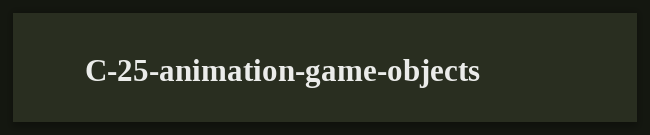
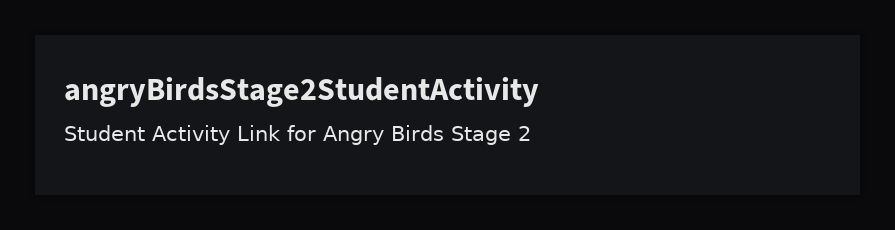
[85,59,480,88] C-25-animation-game-objects -> [64,77,539,107] [64,125,531,145] angryBirdsStage2StudentActivity // Student Activity Link for Angry Birds Stage 2

